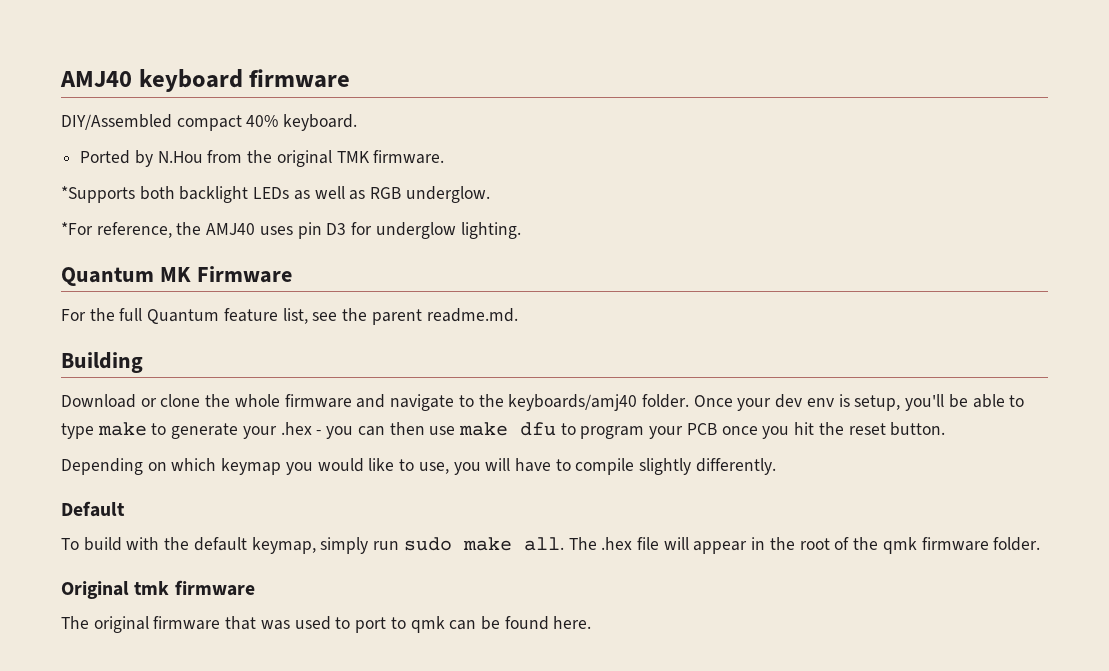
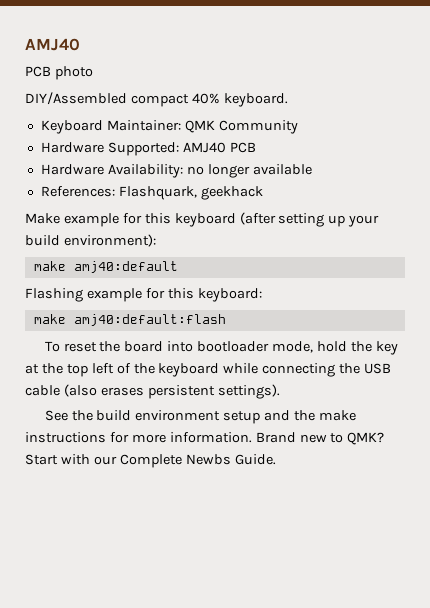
[60,69,351,92] AMJ40 keyboard firmware -> [25,38,80,51] [25,66,93,80] AMJ40 // PCB photo
[80,150,445,167] [61,186,490,203] [61,222,521,239] [61,266,292,286] [61,308,518,325] [61,352,143,373] [61,394,1025,411] [61,422,946,439] [61,458,776,475] [61,501,125,517] [61,537,1041,554] [61,580,255,599] [61,616,592,633] Ported by N.Hou from the original TMK firmware. // *Supports both backlight LEDs as well as RGB underglow. // *For reference, the AMJ40 uses pin D3 for underglow lighting. // Quantum MK Firmware // For the full Quantum feature list, see the parent readme.md. // Building // Download or clone the whole firmware and navigate to the keyboards/amj40 folder. Once your dev env is setup, you'll be able to type make to generate your .hex - you can then use make dfu to program your PCB once you hit the reset button. // Depending on which keymap you would like to use, you will have to compile slightly differently. // Default // To build with the default keymap, simply run sudo make all. The .hex file will appear in the root of the qmk firmware folder. // Original tmk firmware // The original firmware that was used to port to qmk can be found here. -> [40,120,298,134] [40,142,256,156] [40,164,312,178] [40,186,263,200] [25,212,380,227] [25,234,156,247] [33,261,178,273] [25,288,262,302] [33,314,226,326] [44,341,398,355] [25,363,392,377] [25,384,280,399] [44,410,356,424] [25,432,385,445] [25,454,276,468] Keyboard Maintainer: QMK Community // Hardware Supported: AMJ40 PCB // Hardware Availability: no longer available // References: Flashquark, geekhack // Make example for this keyboard (after setting up your build environment): // make amj40:default // Flashing example for this keyboard: // make amj40:default:flash // To reset the board into bootloader mode, hold the key at the top left of the keyboard while connecting the USB cable (also erases persistent settings). // See the build environment setup and the make instructions for more information. Brand new to QMK? Start with our Complete Newbs Guide.

